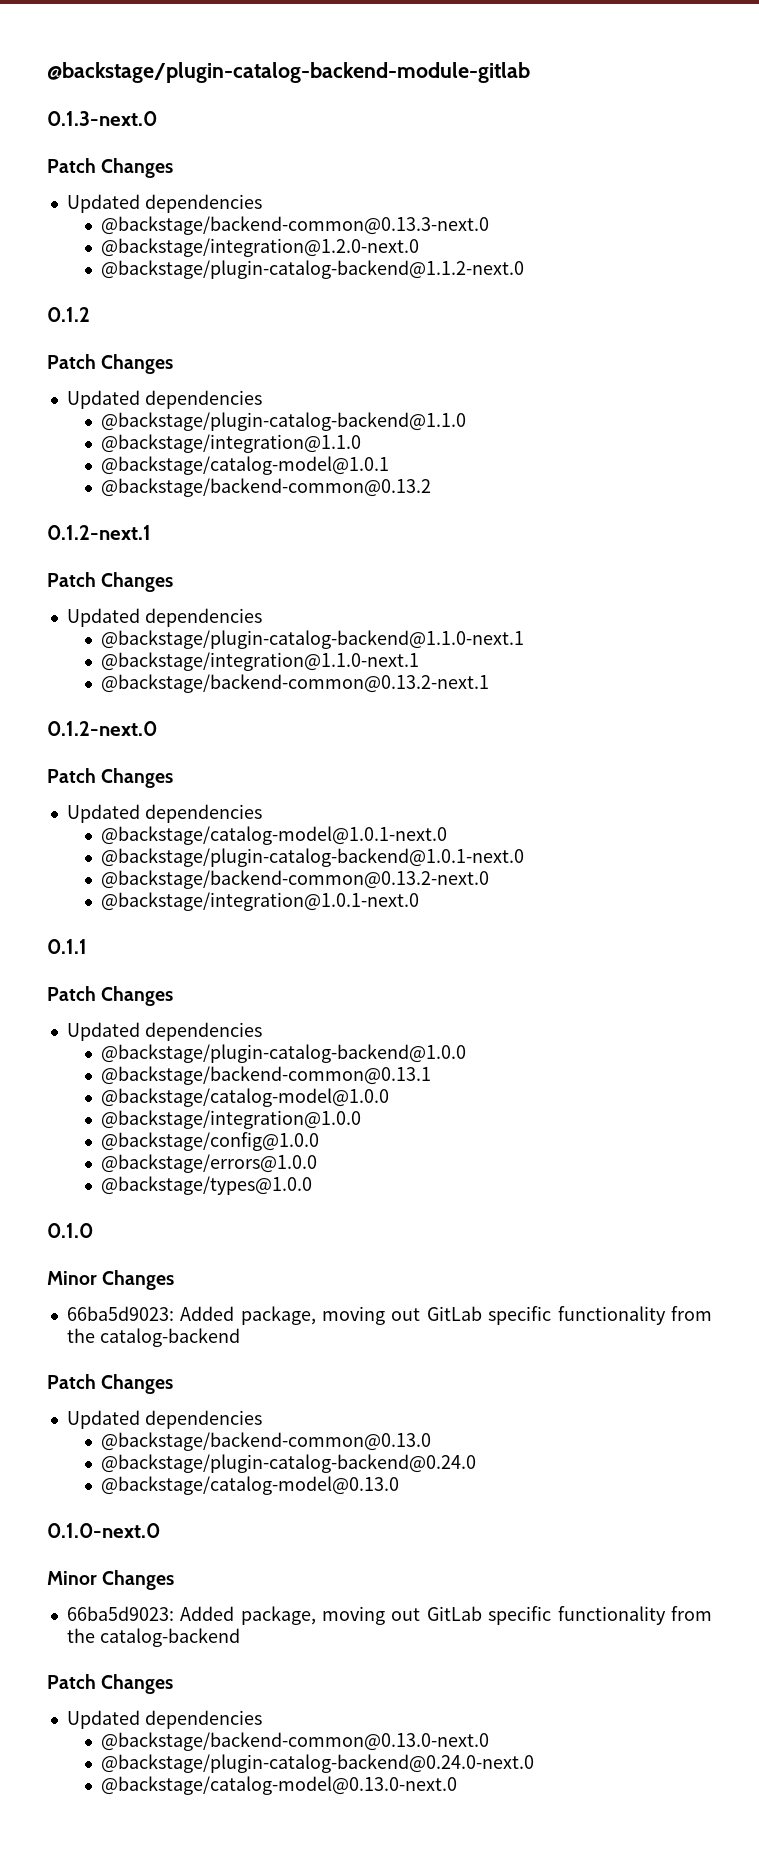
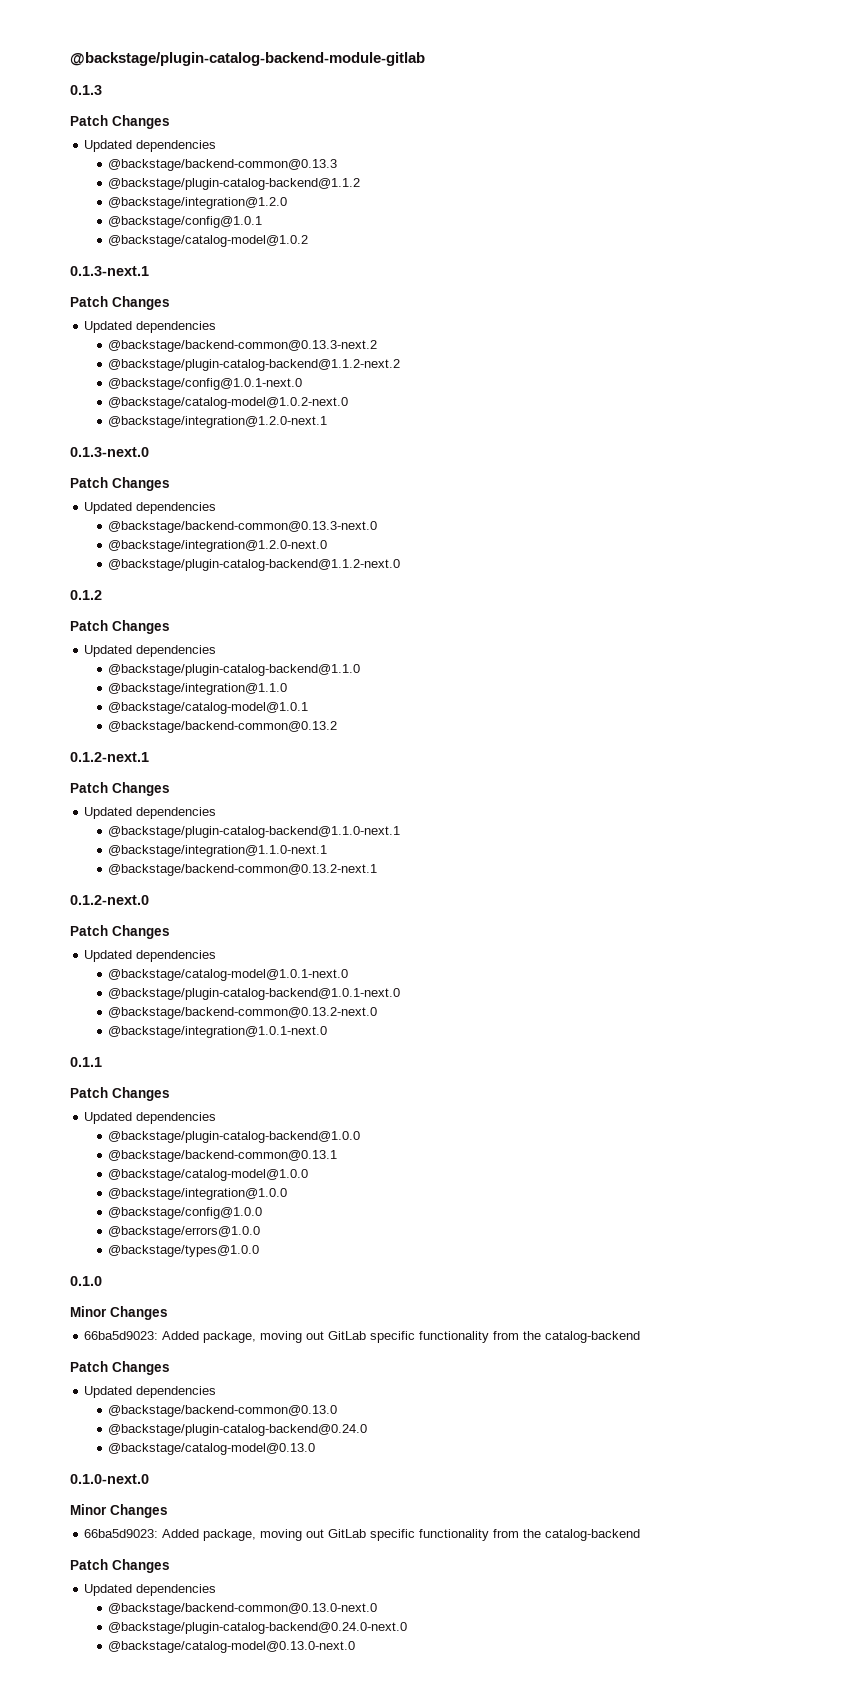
(530, 72) none -> [70,85,102,95] [70,115,170,129] [84,140,217,152] [108,159,338,171] [108,178,361,190] [108,197,288,209] [108,216,263,228] [108,235,309,247] [70,266,149,276] [70,296,170,310] [84,321,217,333] [108,340,378,352] [108,359,401,371] [108,378,303,390] [108,397,349,409] [108,416,328,428] // 0.1.3 // Patch Changes // Updated dependencies // @backstage/backend-common@0.13.3 // @backstage/plugin-catalog-backend@1.1.2 // @backstage/integration@1.2.0 // @backstage/config@1.0.1 // @backstage/catalog-model@1.0.2 // 0.1.3-next.1 // Patch Changes // Updated dependencies // @backstage/backend-common@0.13.3-next.2 // @backstage/plugin-catalog-backend@1.1.2-next.2 // @backstage/config@1.0.1-next.0 // @backstage/catalog-model@1.0.2-next.0 // @backstage/integration@1.2.0-next.1

